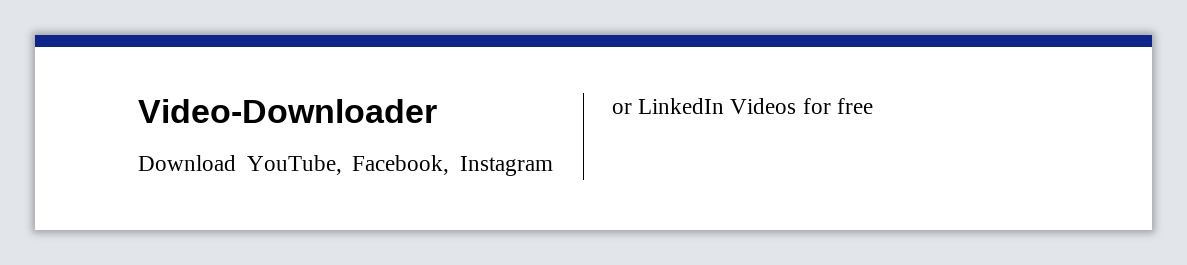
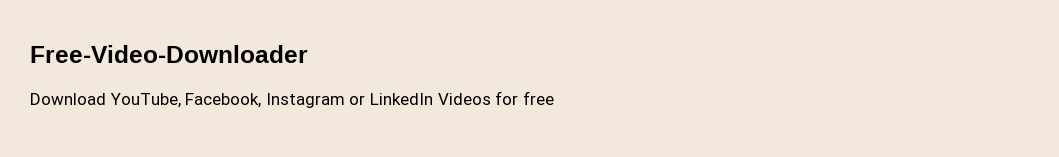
[138,99,437,123] Video-Downloader -> [30,45,308,63] Free-Video-Downloader

